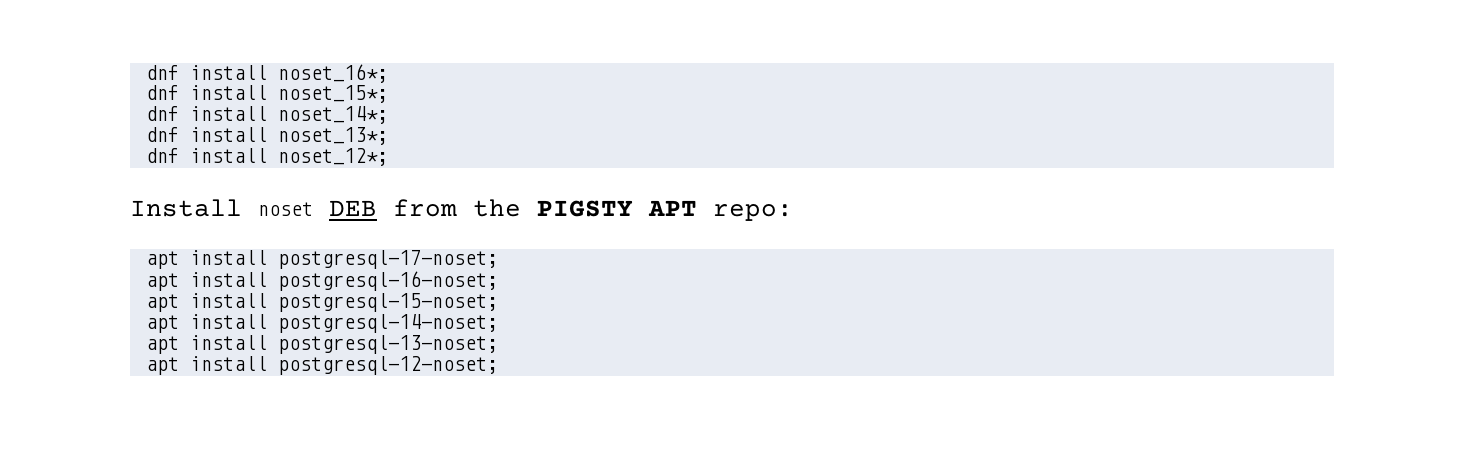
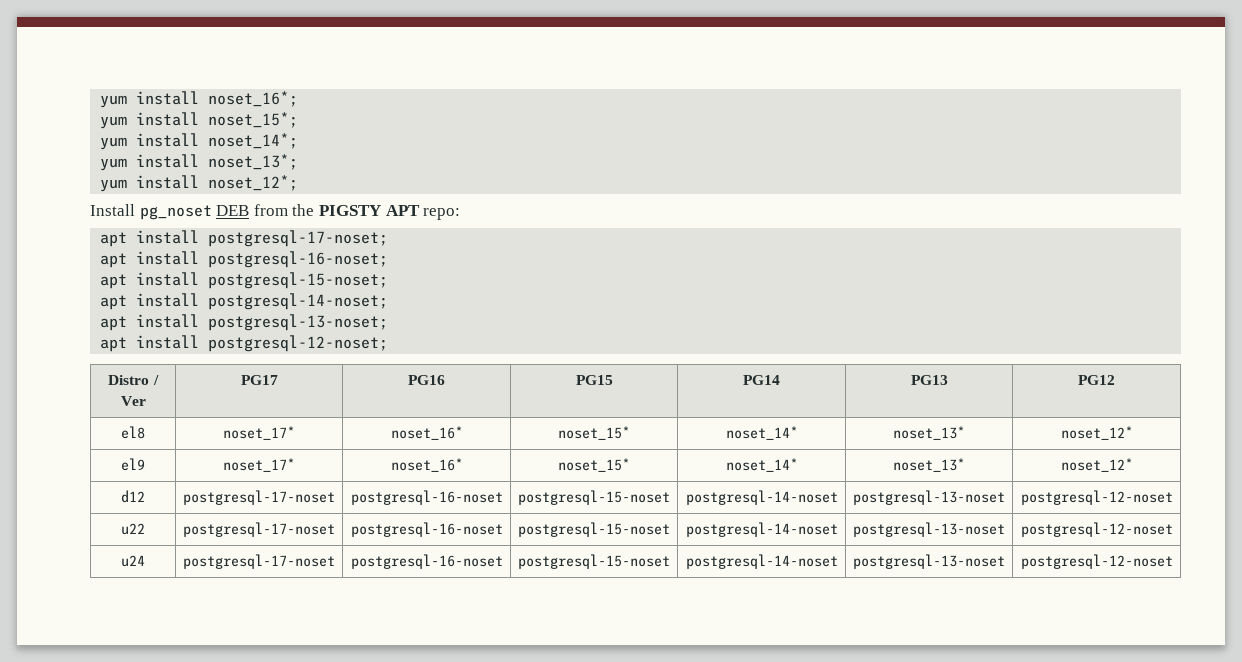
[145,65,179,80] dnf -> [100,95,128,108] yum
[145,85,179,100] dnf -> [100,116,128,129] yum
[145,106,179,121] dnf -> [100,137,128,150] yum
[145,127,179,142] dnf -> [100,158,128,171] yum
[145,148,179,163] dnf -> [100,179,128,192] yum
[258,202,313,216] noset -> [139,205,212,220] pg_noset
(498, 365) none -> [108,375,159,385] [120,396,146,406] [240,375,278,385] [408,375,445,385] [575,375,613,385] [743,375,780,385] [910,375,948,385] [1078,375,1115,385] [121,426,145,439] [223,426,295,440] [390,426,463,440] [558,426,630,440] [725,426,798,440] [893,426,965,440] [1060,426,1133,440] [121,458,145,471] [223,458,295,472] [390,458,463,472] [558,458,630,472] [725,458,798,472] [893,458,965,472] [1060,458,1133,472] [121,490,145,503] [183,490,335,505] [350,490,503,505] [518,490,670,505] [685,490,838,505] [853,490,1005,505] [1020,490,1173,505] [121,523,145,535] [183,522,335,537] [350,522,503,537] [518,522,670,537] [685,522,838,537] [853,522,1005,537] [1020,522,1173,537] [121,555,145,567] [183,554,335,569] [350,554,503,569] [518,554,670,569] [685,554,838,569] [853,554,1005,569] [1020,554,1173,569] // Distro / Ver | PG17 | PG16 | PG15 | PG14 | PG13 | PG12 // el8 | noset_17* | noset_16* | noset_15* | noset_14* | noset_13* | noset_12* // el9 | noset_17* | noset_16* | noset_15* | noset_14* | noset_13* | noset_12* // d12 | postgresql-17-noset | postgresql-16-noset | postgresql-15-noset | postgresql-14-noset | postgresql-13-noset | postgresql-12-noset // u22 | postgresql-17-noset | postgresql-16-noset | postgresql-15-noset | postgresql-14-noset | postgresql-13-noset | postgresql-12-noset // u24 | postgresql-17-noset | postgresql-16-noset | postgresql-15-noset | postgresql-14-noset | postgresql-13-noset | postgresql-12-noset

